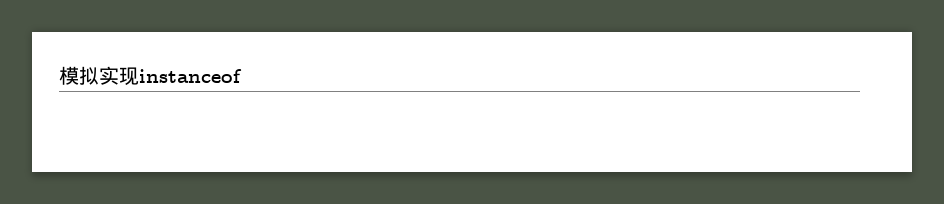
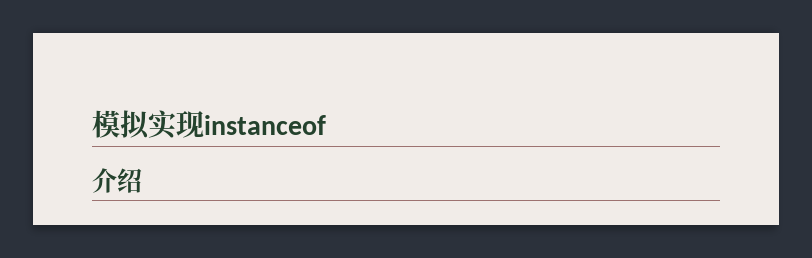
(242, 76) none -> [92,168,142,193] // 介绍

